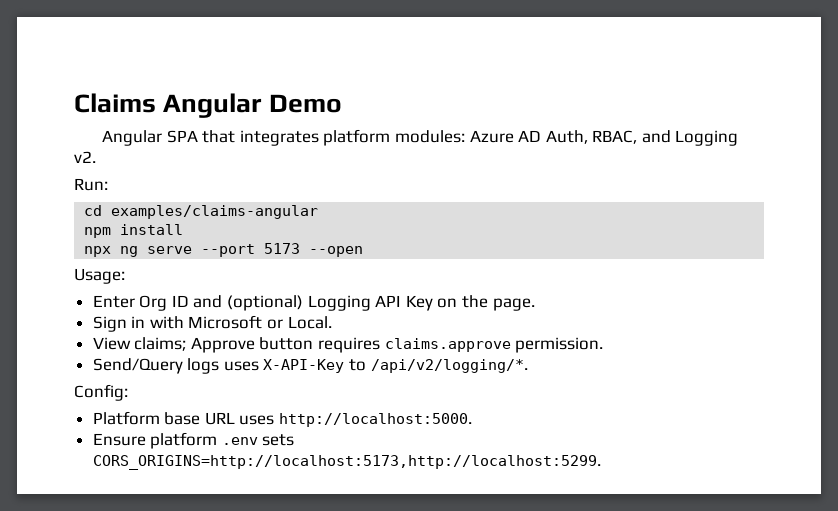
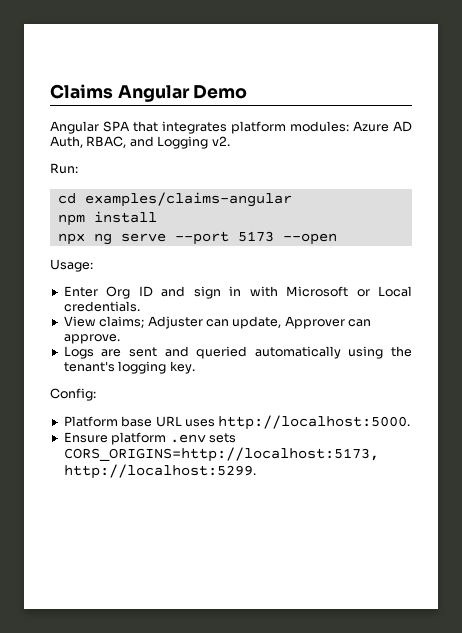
[227,295,535,311] [92,316,127,332] (optional) Logging API Key on the page. // Sign -> [193,286,221,299] sign
[287,316,332,329] Local. -> [378,286,413,297] [63,301,140,312] Local credentials.
[190,337,604,353] [92,358,528,374] Approve button requires claims.approve permission. // Send/Query logs uses X-API-Key to /api/v2/logging/*. -> [147,316,371,329] [63,334,120,344] [63,346,412,359] [63,361,195,374] Adjuster can update, Approver can approve. // Logs are sent and queried automatically using the tenant's logging key.

